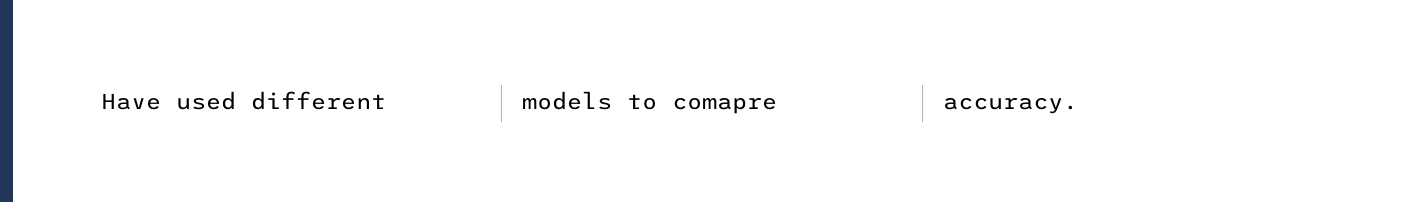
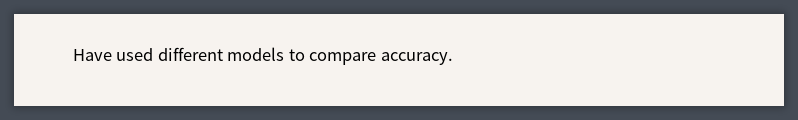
[672,97,777,114] comapre -> [309,52,377,65] compare

